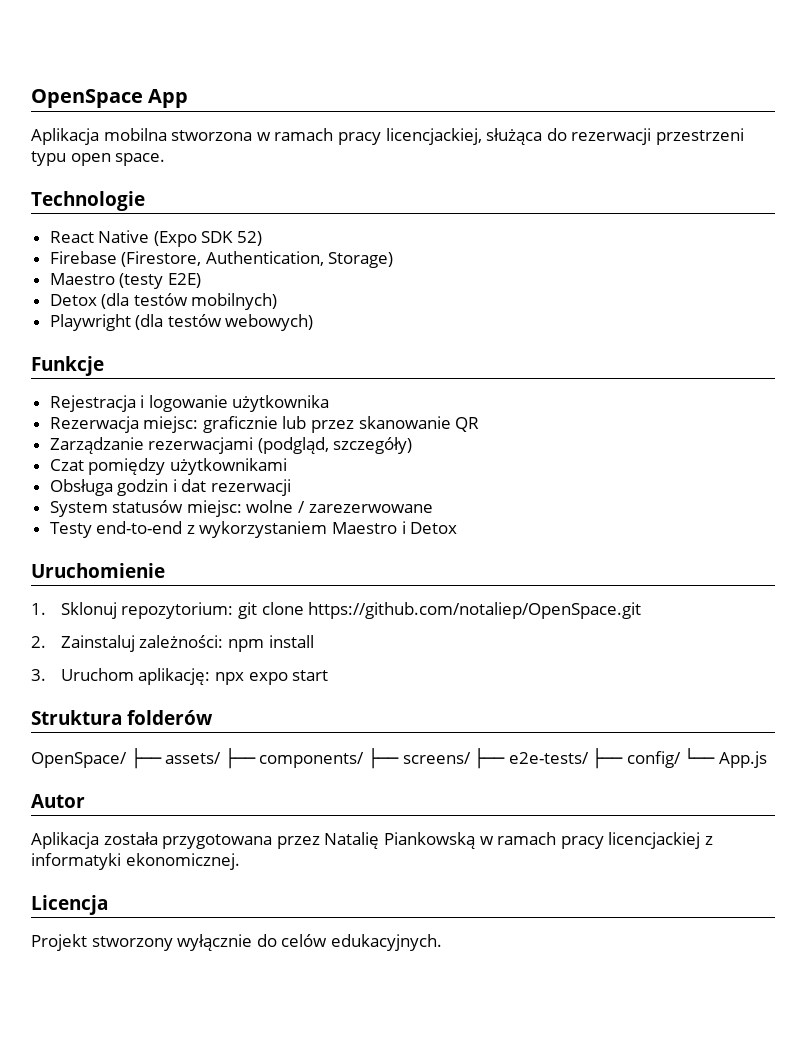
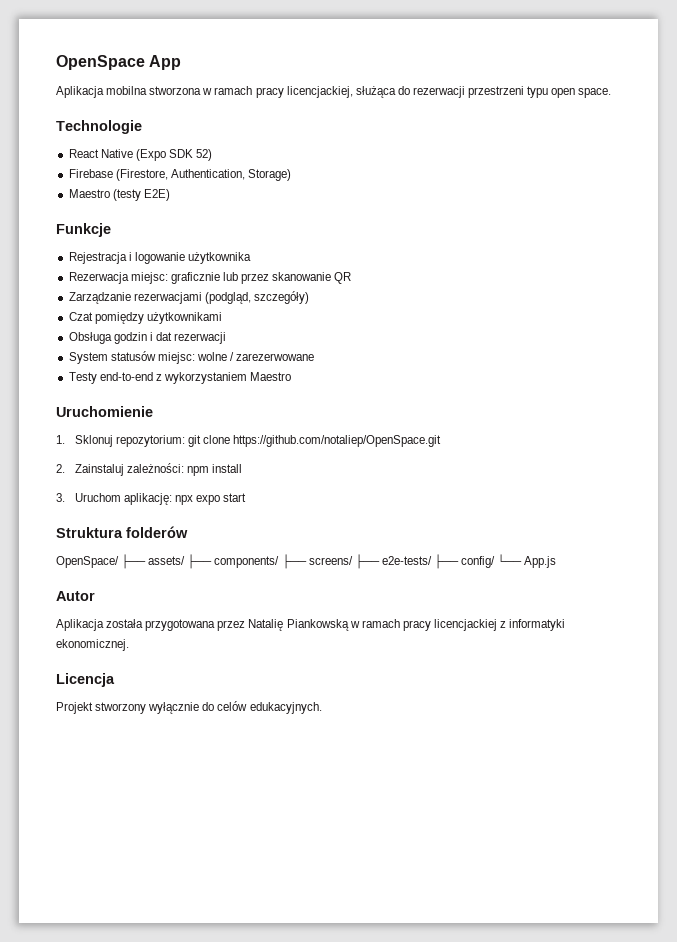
[49,293,278,310] [49,314,314,331] // Detox (dla testów mobilnych) // Playwright (dla testów webowych) -> (170, 195) none
[401,521,458,534] i Detox -> (292, 376) none

